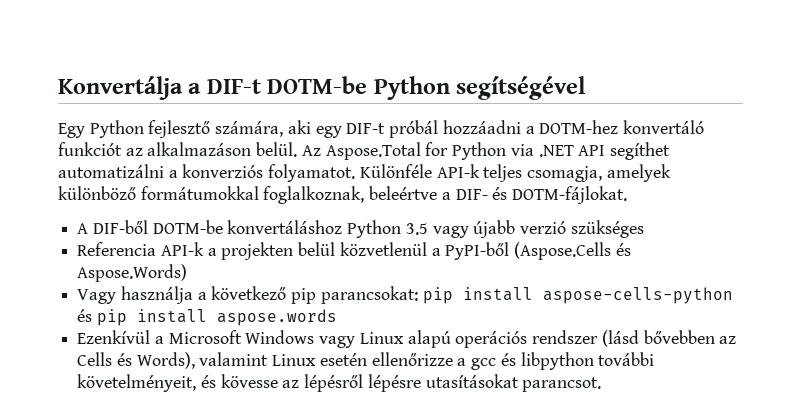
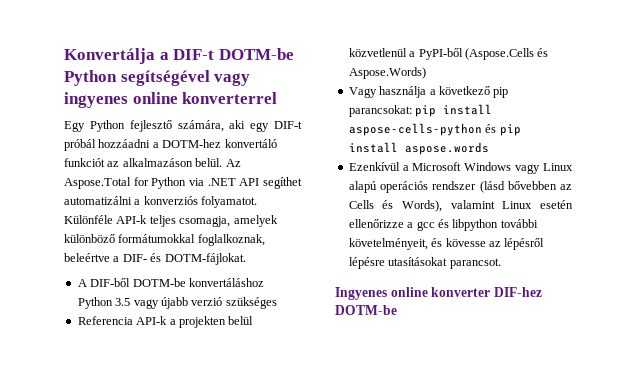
(587, 88) none -> [214,73,251,86] [64,92,278,108] vagy ingyenes online konverterrel
(602, 384) none -> [335,287,542,300] [335,305,397,315] // Ingyenes online konverter DIF-hez DOTM-be

